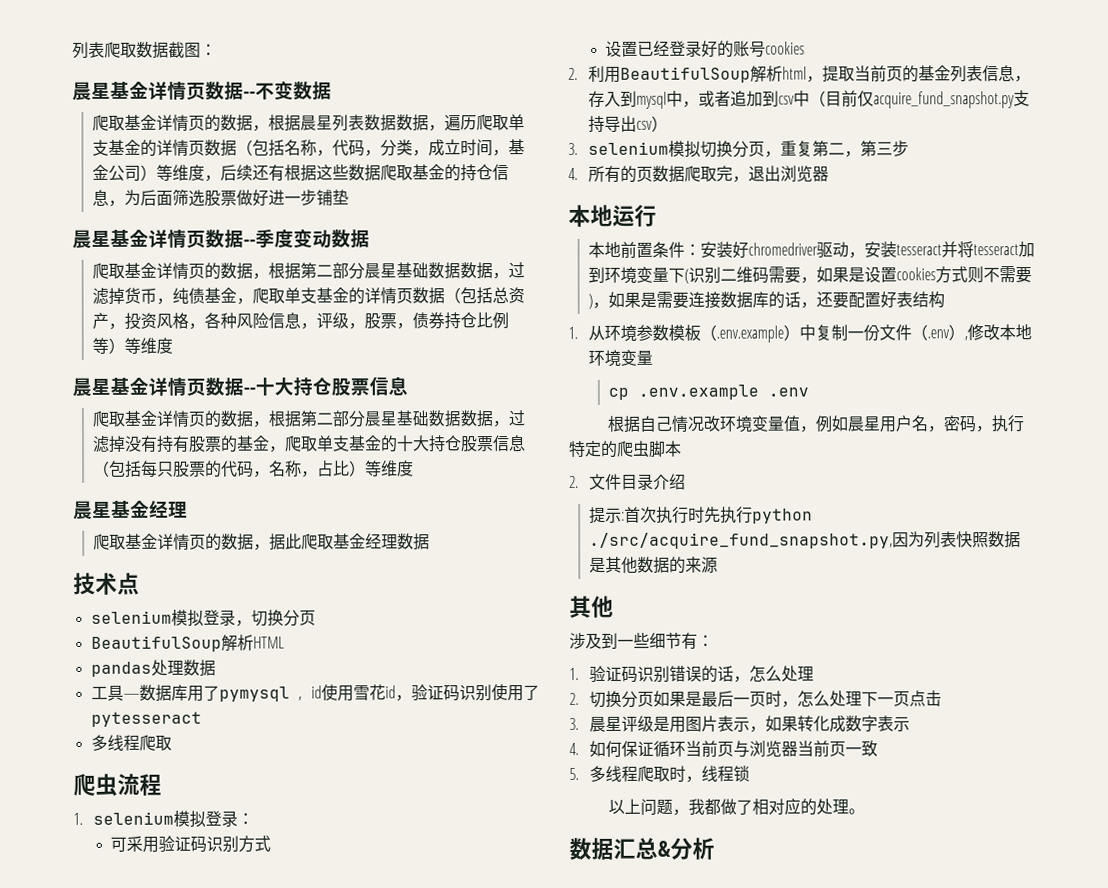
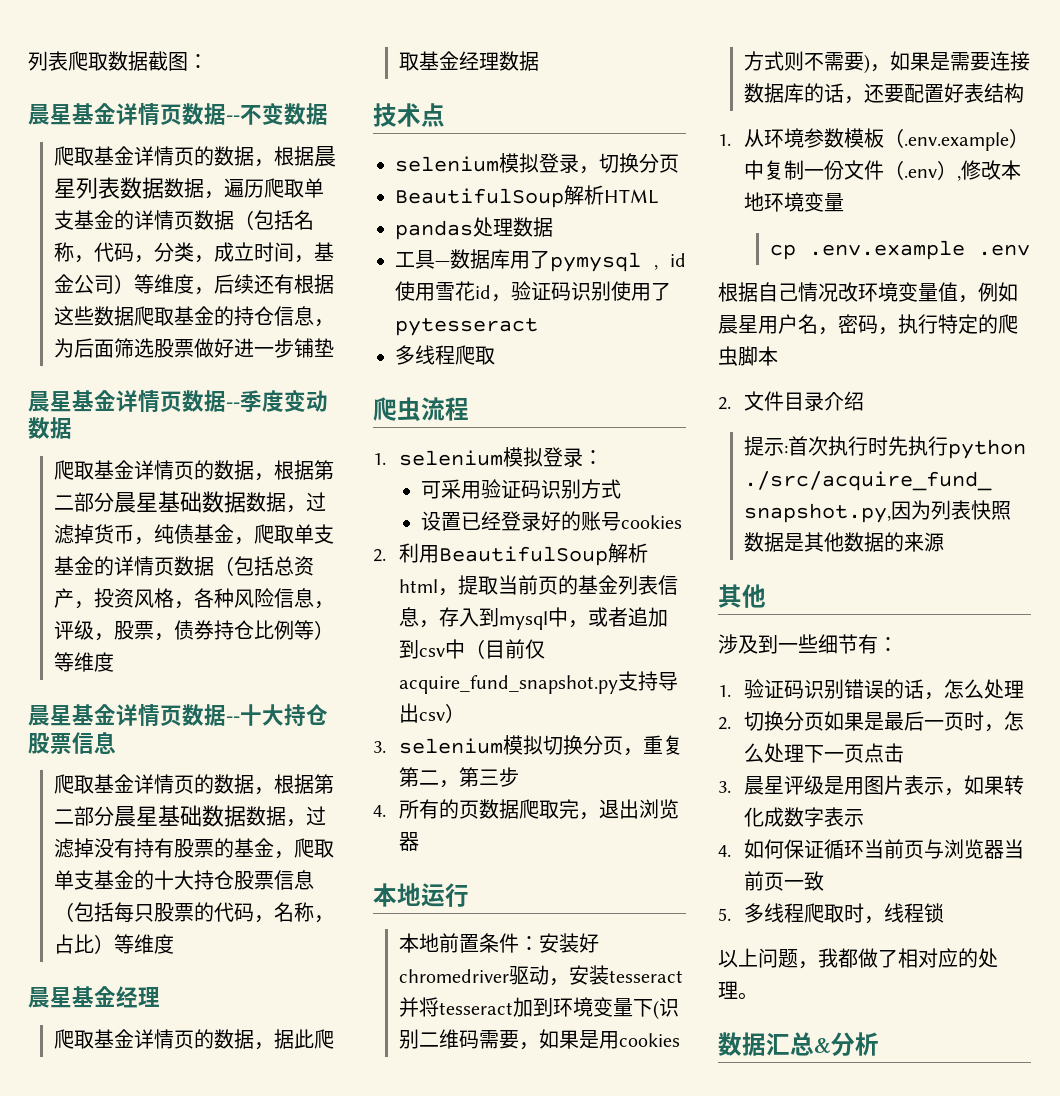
[863,266,897,283] 设置 -> [599,1031,620,1049] 用

